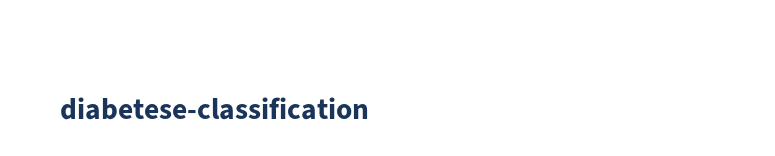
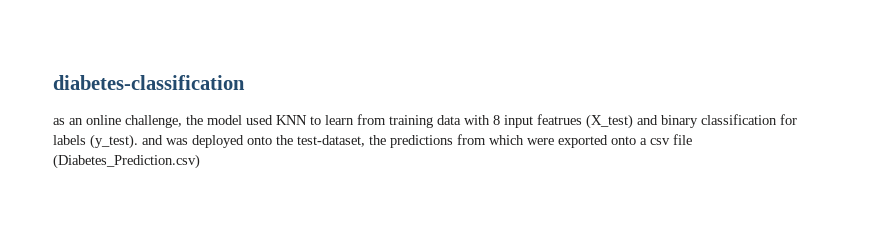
[60,97,369,120] diabetese-classification -> [53,75,245,90] [53,114,797,129] [53,134,692,149] [53,154,200,169] diabetes-classification // as an online challenge, the model used KNN to learn from training data with 8 input featrues (X_test) and binary classification for labels (y_test). and was deployed onto the test-dataset, the predictions from which were exported onto a csv file (Diabetes_Prediction.csv)

